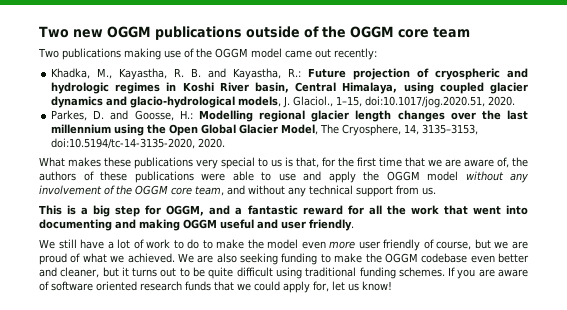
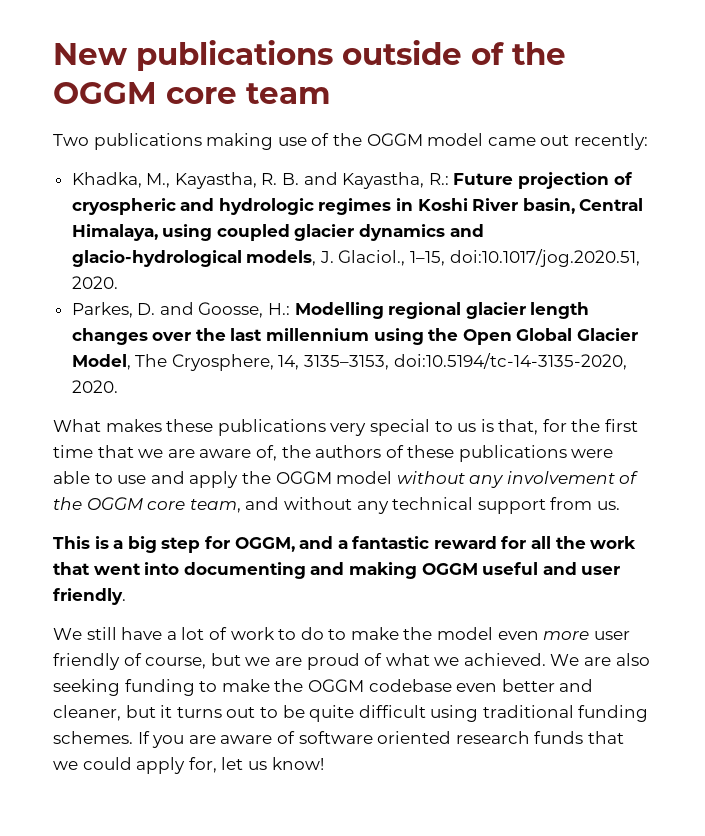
[39,26,151,38] Two new OGGM -> [53,43,128,65] New

